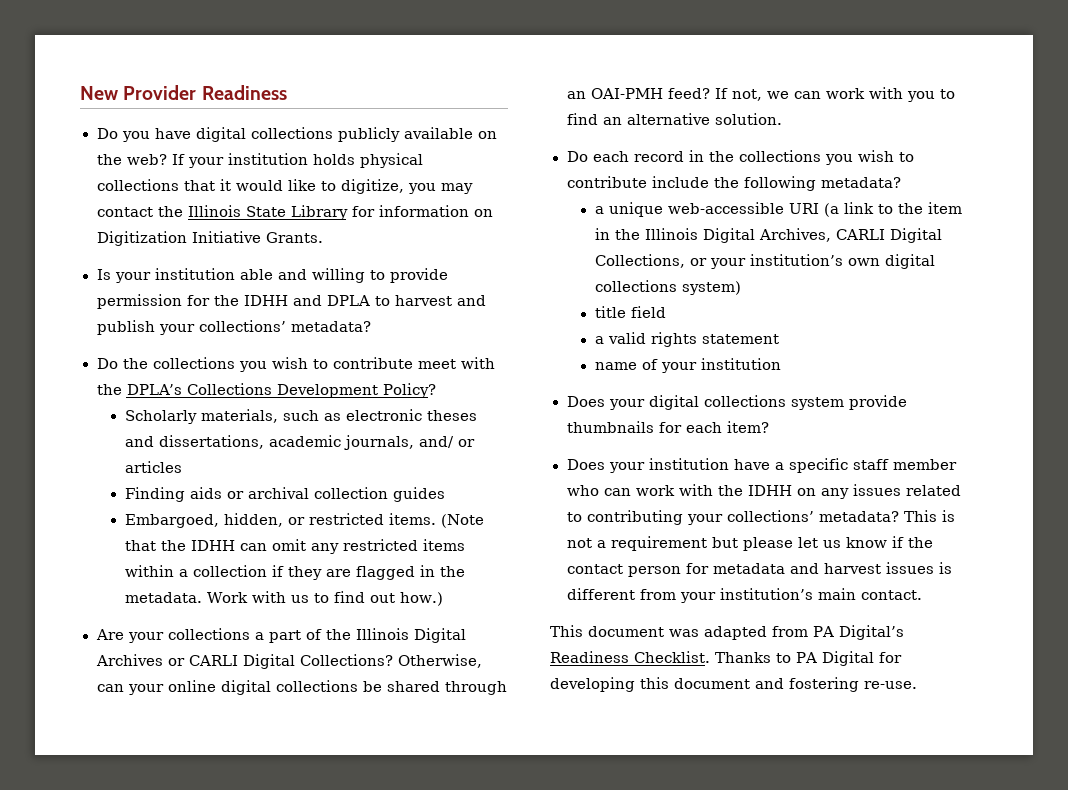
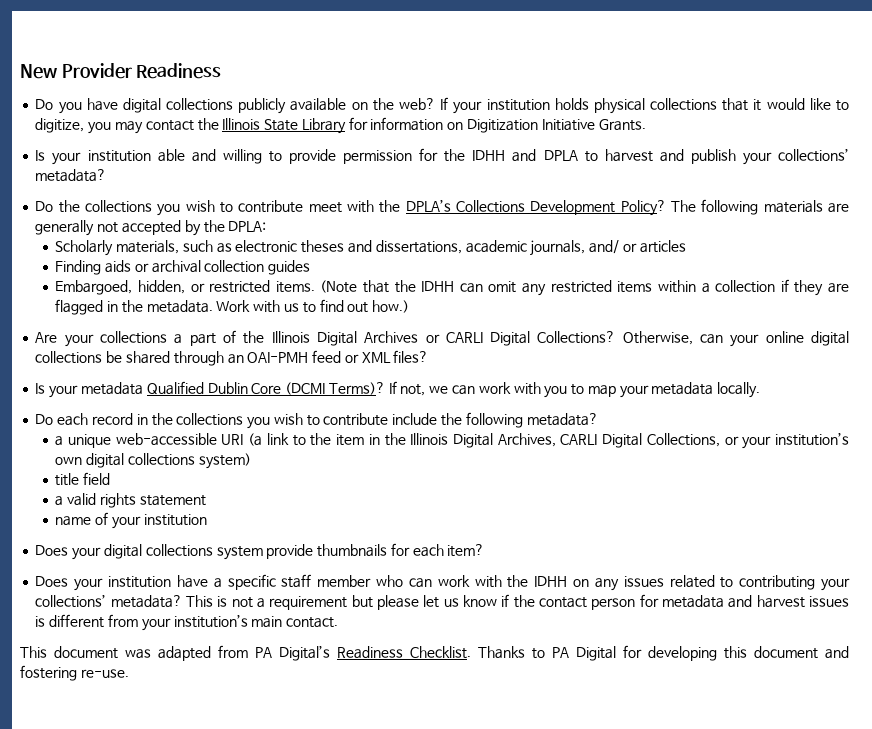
(437, 390) none -> [671,199,850,215] [35,220,267,236] The following materials are generally not accepted by the DPLA:
[667,88,710,99] feed? -> [312,350,429,363] [35,381,385,398] feed or XML files? // Is your metadata Qualified Dublin Core (DCMI Terms)?
[566,113,782,125] find an alternative solution. -> [587,382,761,398] map your metadata locally.

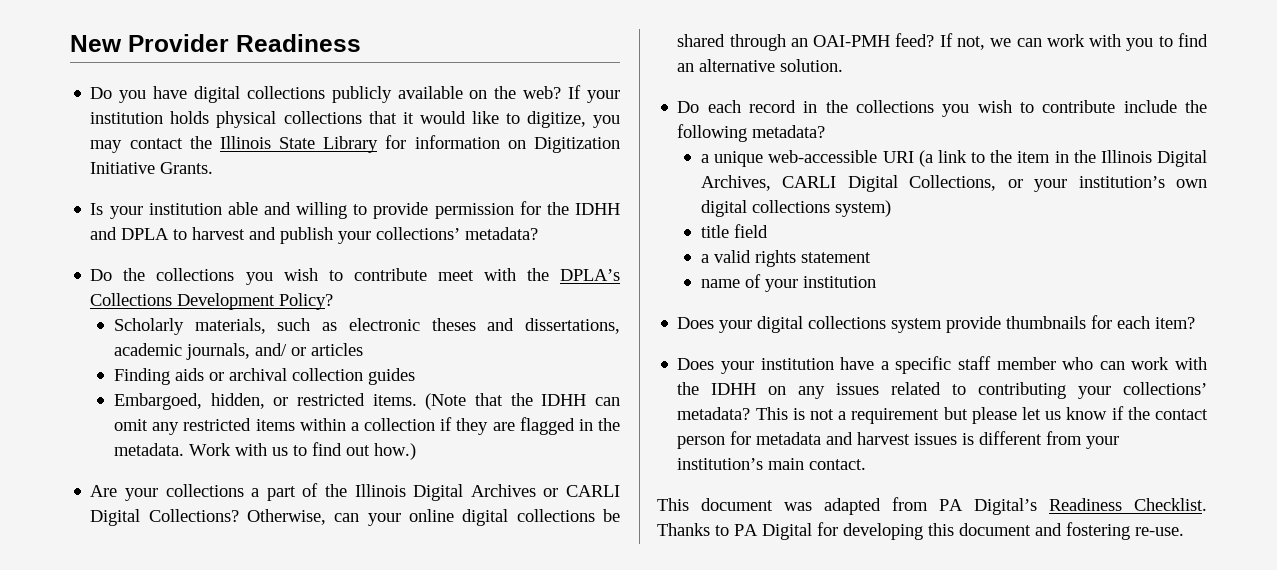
[671,199,850,215] [35,220,267,236] The following materials are generally not accepted by the DPLA: -> (334, 301) none
[312,350,429,363] [35,381,385,398] feed or XML files? // Is your metadata Qualified Dublin Core (DCMI Terms)? -> [895,33,935,47] feed?
[587,382,761,398] map your metadata locally. -> [1178,33,1208,47] [677,59,844,72] find an alternative solution.

